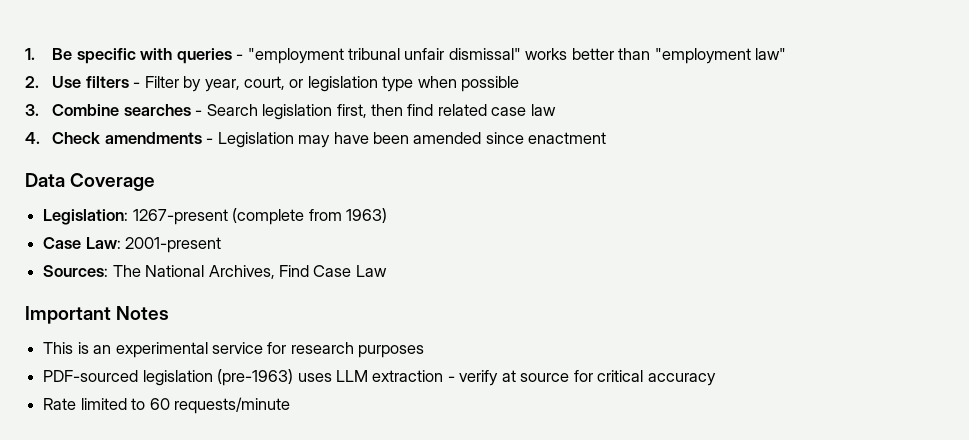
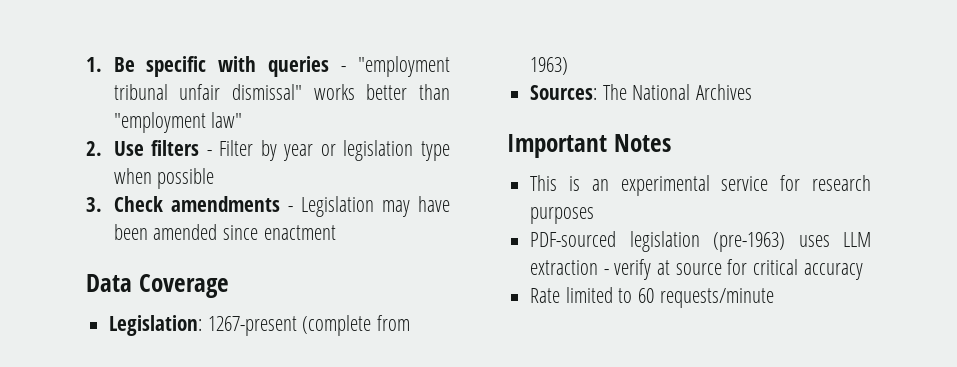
[204,76,286,92] year, court, -> [283,144,314,161] year
[52,104,556,120] [25,132,40,144] Combine searches - Search legislation first, then find related case law // 4. -> (102, 204) none
[43,237,222,253] // Case Law: 2001-present -> (569, 66) none
[208,265,387,279] Archives, Find Case Law -> [696,84,753,100] Archives

